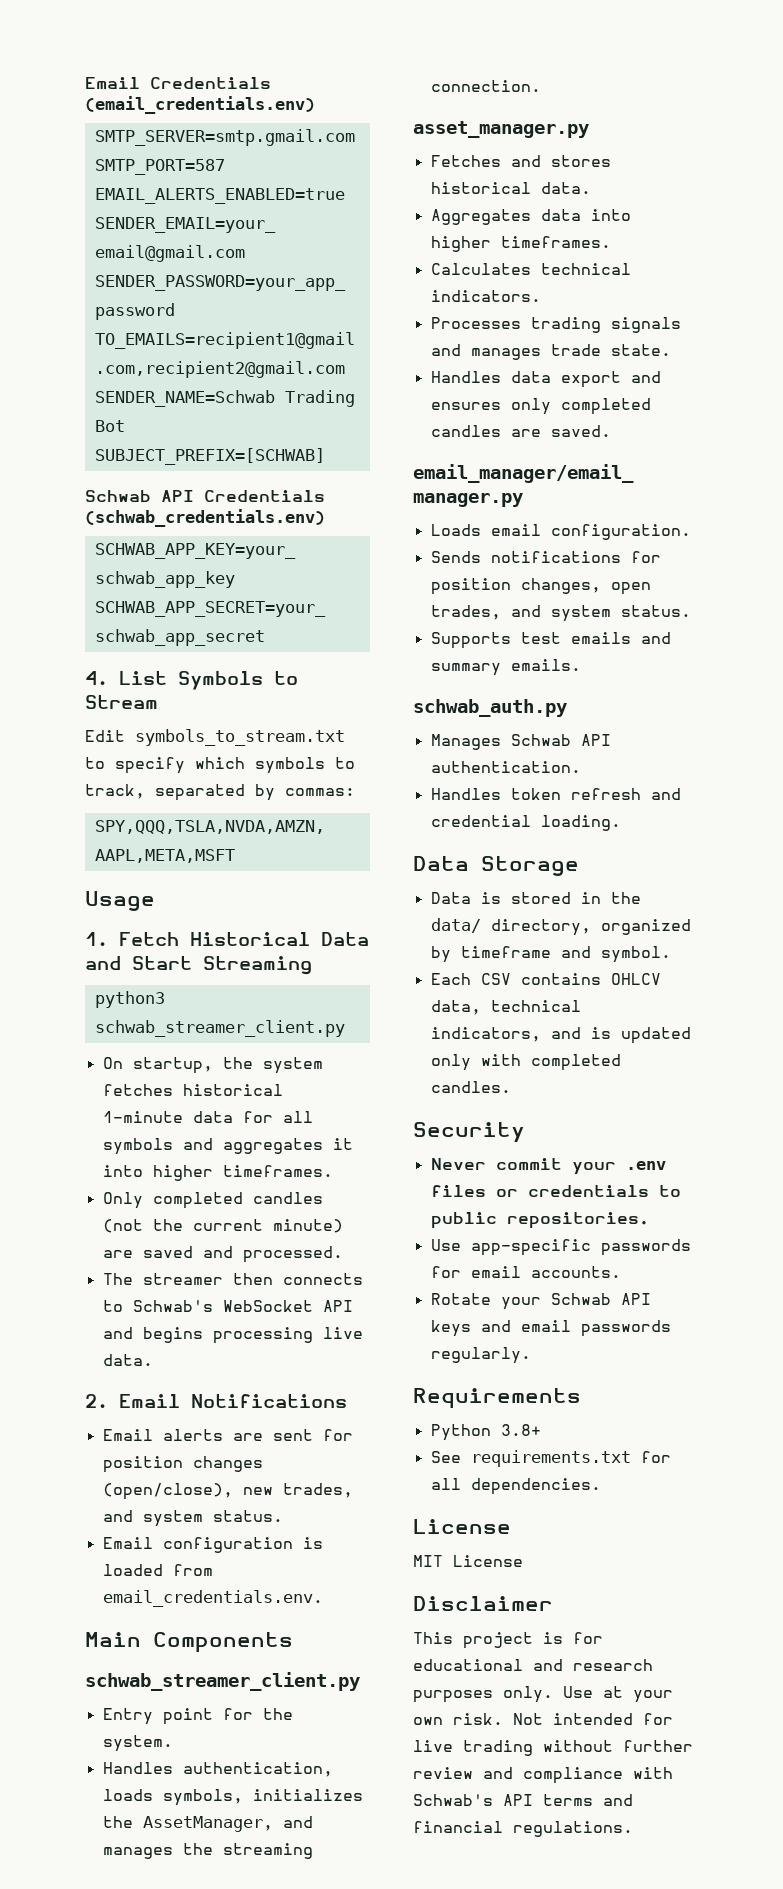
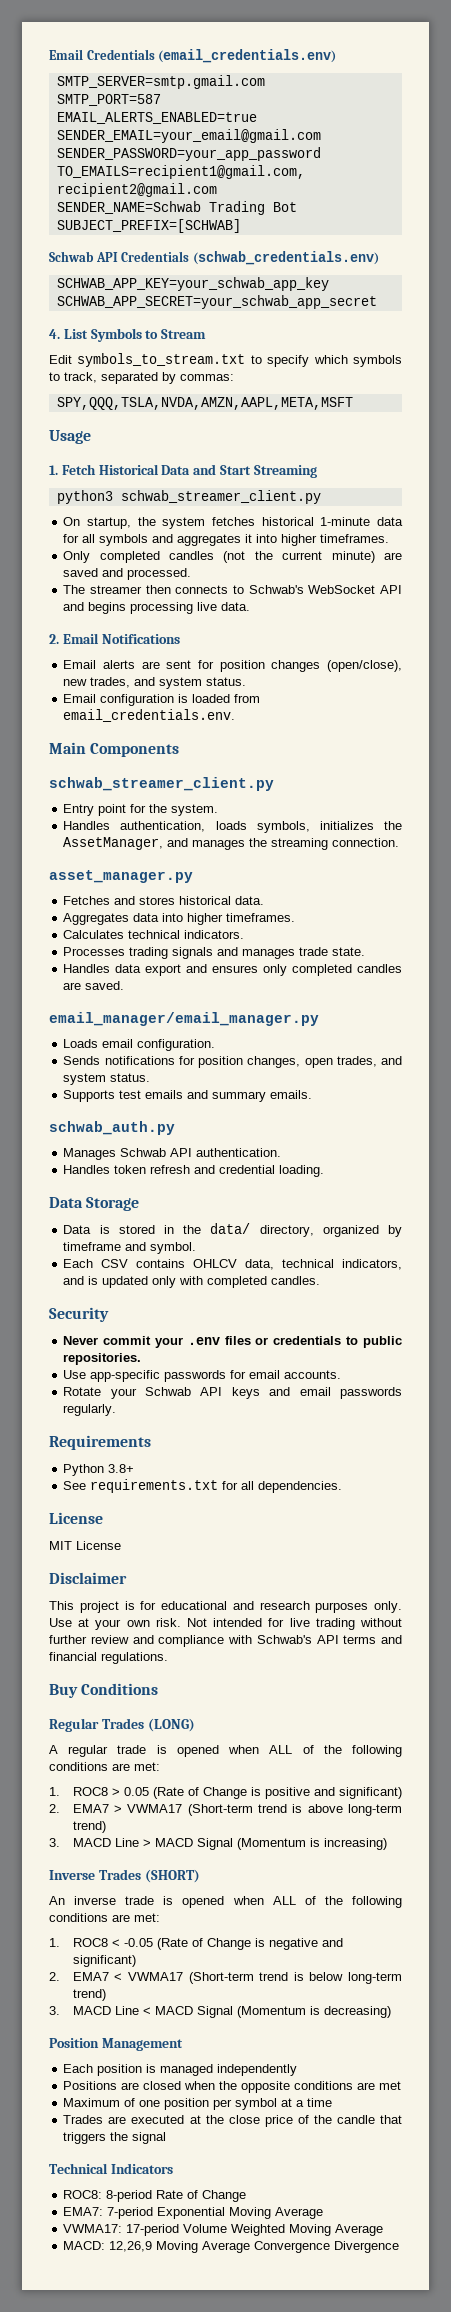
(633, 1829) none -> [49,1683,159,1698] [49,1718,195,1732] [49,1745,402,1757] [49,1762,160,1771] [49,1787,402,1799] [49,1804,402,1816] [72,1821,106,1833] [49,1838,387,1850] [49,1869,200,1883] [49,1896,402,1908] [49,1913,160,1922] [49,1938,343,1950] [72,1955,136,1967] [49,1972,402,1984] [72,1989,106,2001] [49,2006,391,2018] [49,2038,183,2051] [63,2064,298,2076] [63,2081,402,2093] [63,2098,333,2110] [63,2115,402,2127] [63,2132,167,2144] [49,2163,173,2174] [63,2190,247,2202] [63,2207,324,2219] [63,2224,384,2236] [63,2241,400,2253] // Buy Conditions // Regular Trades (LONG) // A regular trade is opened when ALL of the following conditions are met: // 1. ROC8 > 0.05 (Rate of Change is positive and significant) // 2. EMA7 > VWMA17 (Short-term trend is above long-term trend) // 3. MACD Line > MACD Signal (Momentum is increasing) // Inverse Trades (SHORT) // An inverse trade is opened when ALL of the following conditions are met: // 1. ROC8 < -0.05 (Rate of Change is negative and significant) // 2. EMA7 < VWMA17 (Short-term trend is below long-term trend) // 3. MACD Line < MACD Signal (Momentum is decreasing) // Position Management // Each position is managed independently // Positions are closed when the opposite conditions are met // Maximum of one position per symbol at a time // Trades are executed at the close price of the candle that triggers the signal // Technical Indicators // ROC8: 8-period Rate of Change // EMA7: 7-period Exponential Moving Average // VWMA17: 17-period Volume Weighted Moving Average // MACD: 12,26,9 Moving Average Convergence Divergence

